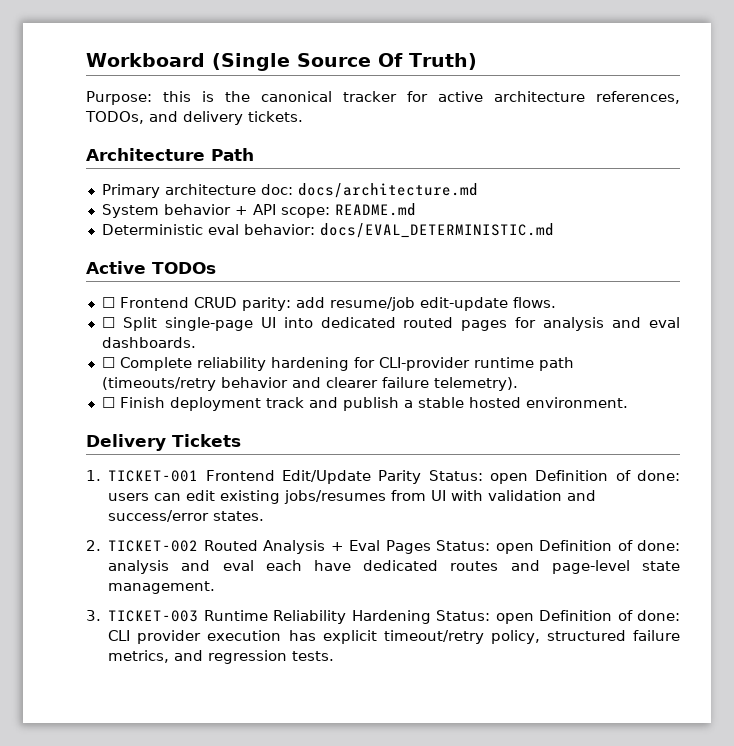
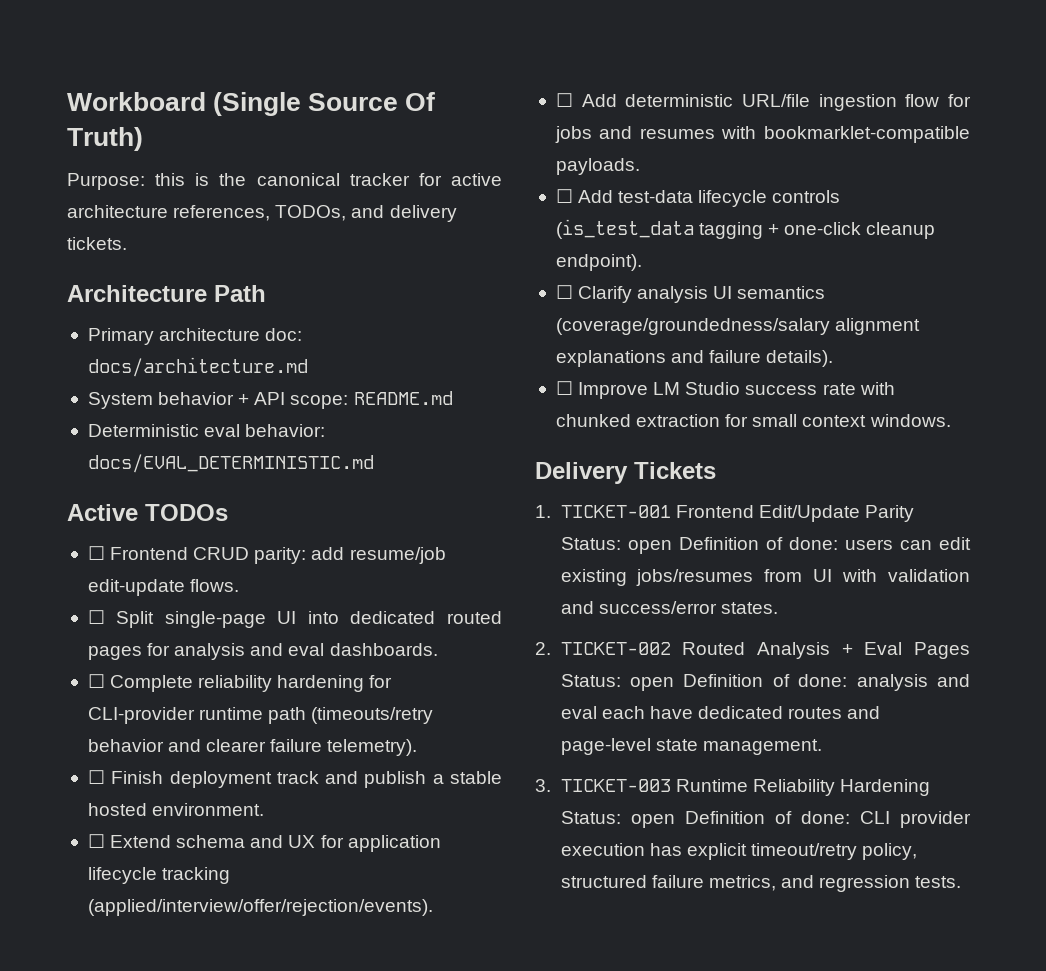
(628, 402) none -> [87,834,441,852] [87,867,231,884] [87,899,433,916] [555,93,971,111] [554,126,970,143] [555,158,640,175] [555,189,841,207] [555,219,936,239] [555,254,642,271] [555,285,826,303] [555,318,921,335] [555,350,834,367] [555,381,895,399] [555,414,951,427] // ☐ Extend schema and UX for application lifecycle tracking (applied/interview/offer/rejection/events). // ☐ Add deterministic URL/file ingestion flow for jobs and resumes with bookmarklet-compatible payloads. // ☐ Add test-data lifecycle controls (is_test_data tagging + one-click cleanup endpoint). // ☐ Clarify analysis UI semantics (coverage/groundedness/salary alignment explanations and failure details). // ☐ Improve LM Studio success rate with chunked extraction for small context windows.

